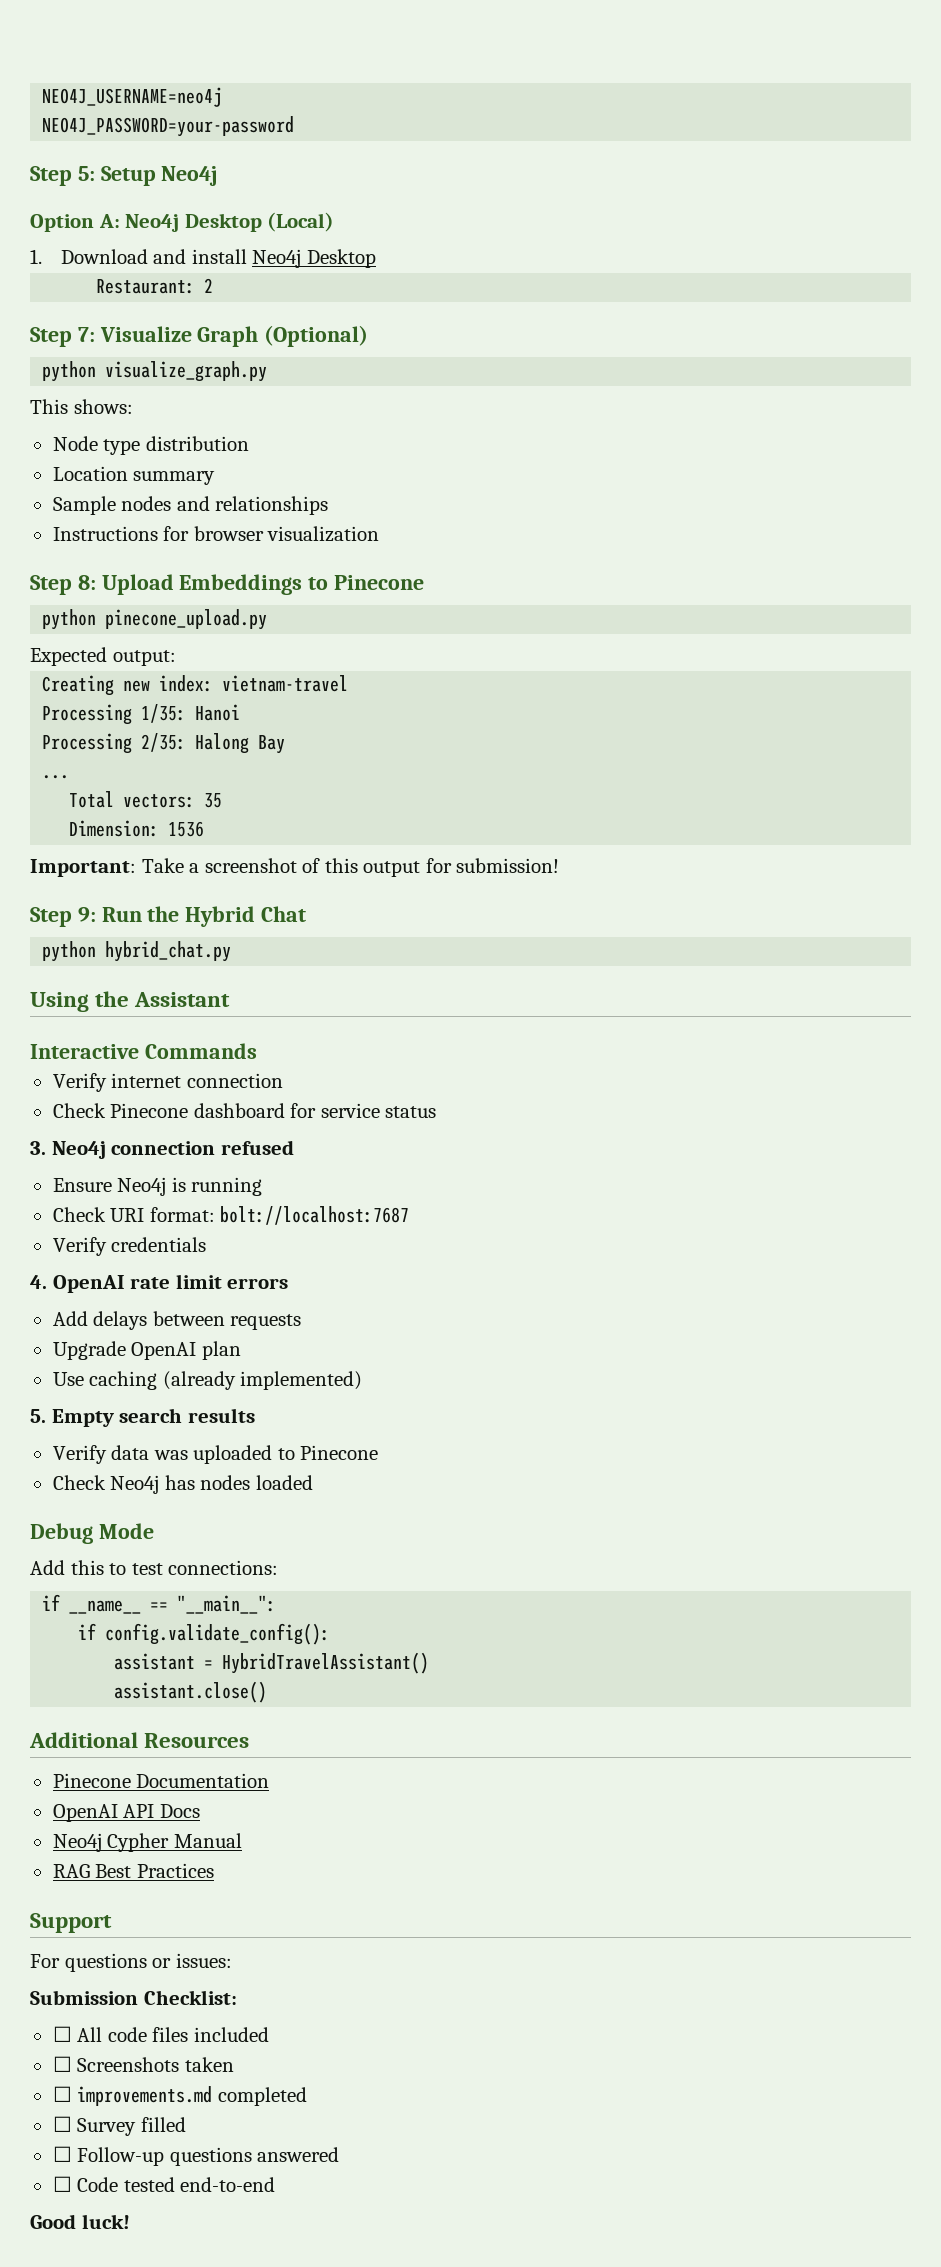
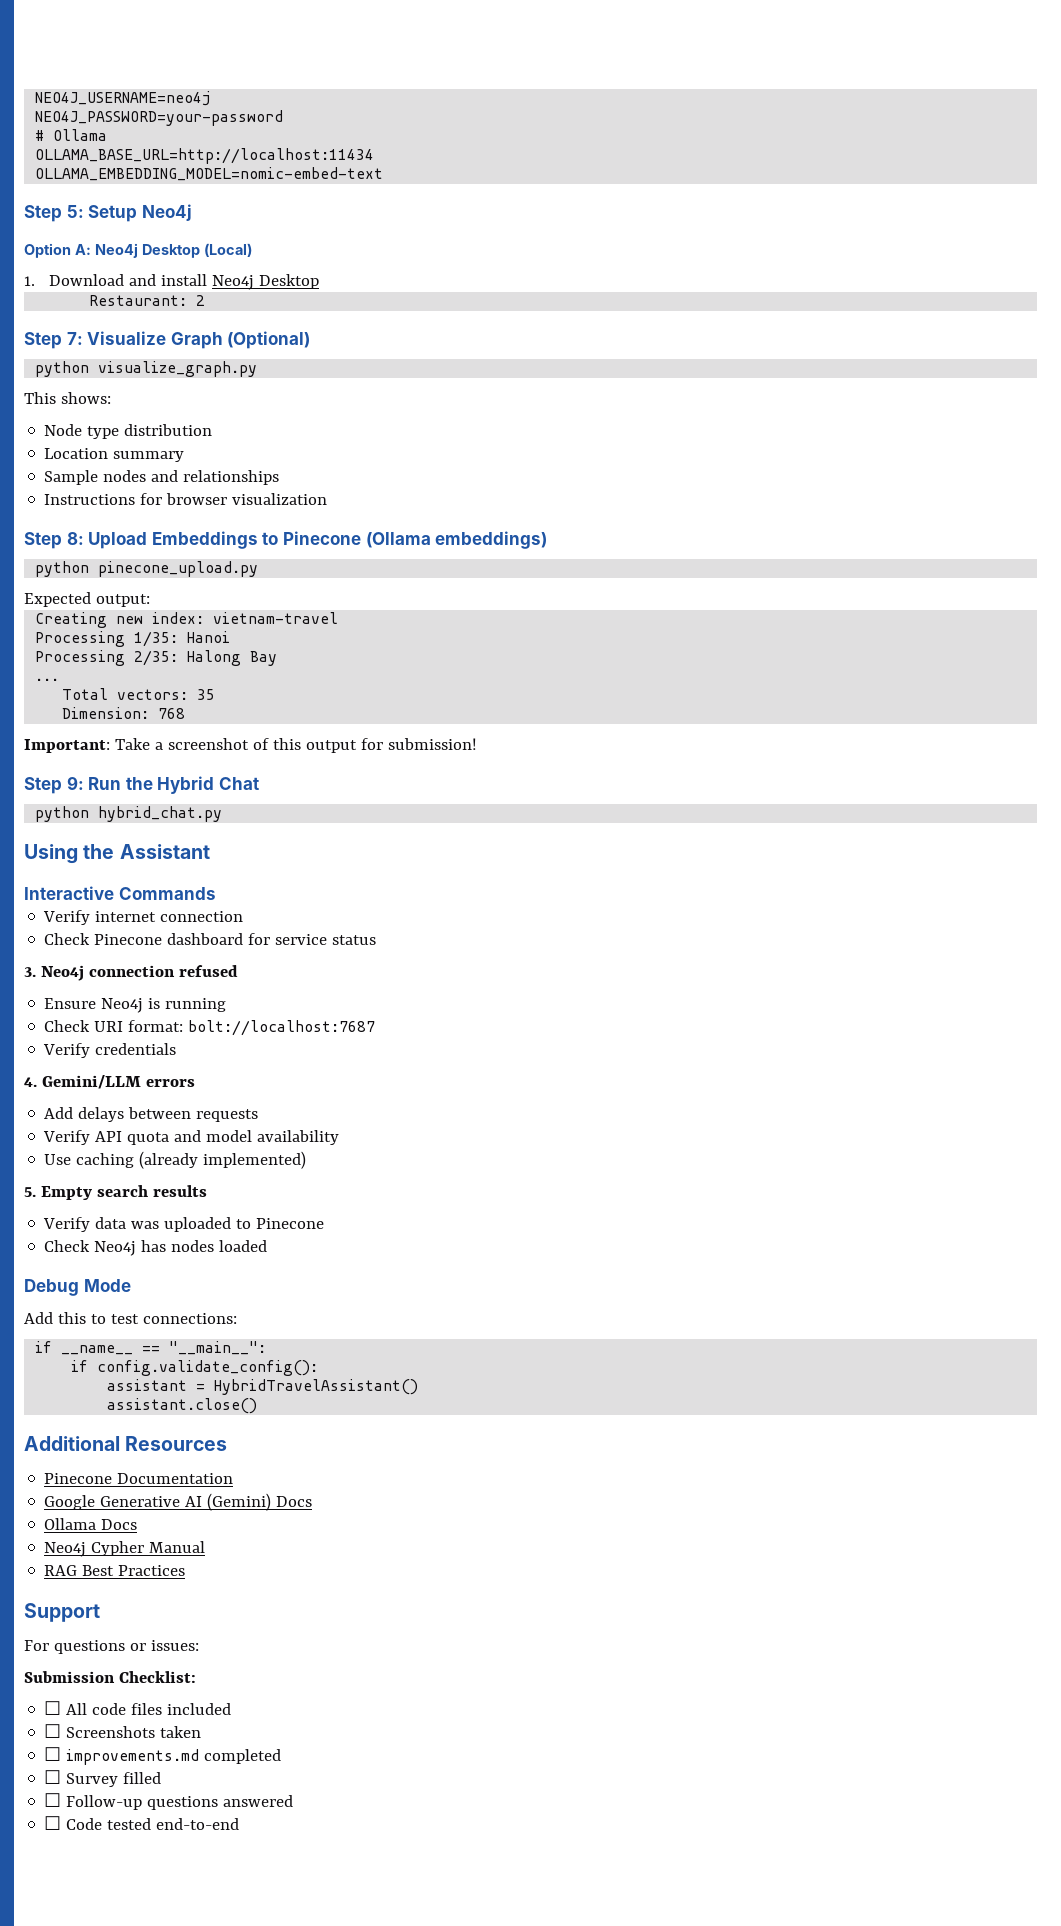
(295, 126) none -> [35,129,108,141] [35,148,375,164] [35,167,384,181] // # Ollama // OLLAMA_BASE_URL=http://localhost:11434 // OLLAMA_EMBEDDING_MODEL=nomic-embed-text
(425, 582) none -> [365,531,548,549] (Ollama embeddings)
[168,821,205,837] 1536 -> [158,708,186,719] 768
[52,1274,222,1293] OpenAI rate limit -> [41,1075,141,1089] Gemini/LLM
[52,1341,241,1360] Upgrade OpenAI plan -> [43,1130,340,1145] Verify API quota and model availability
[52,1804,155,1822] OpenAI API -> [44,1493,313,1511] [44,1518,97,1530] Google Generative AI (Gemini) Docs // Ollama
[30,2214,130,2229] // Good luck! -> (240, 1824) none

